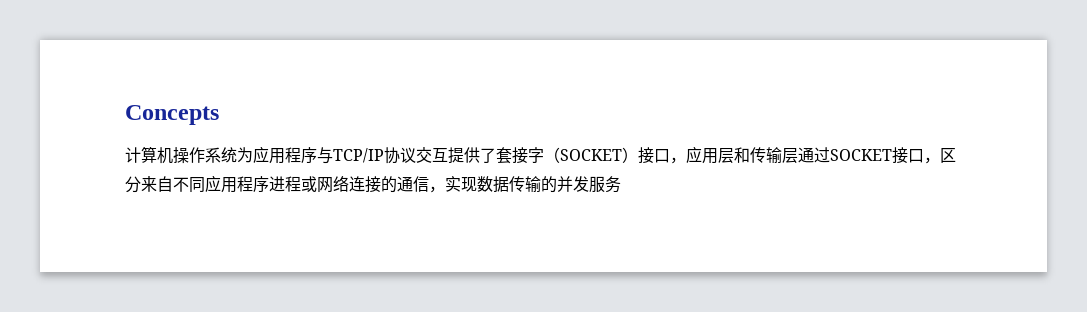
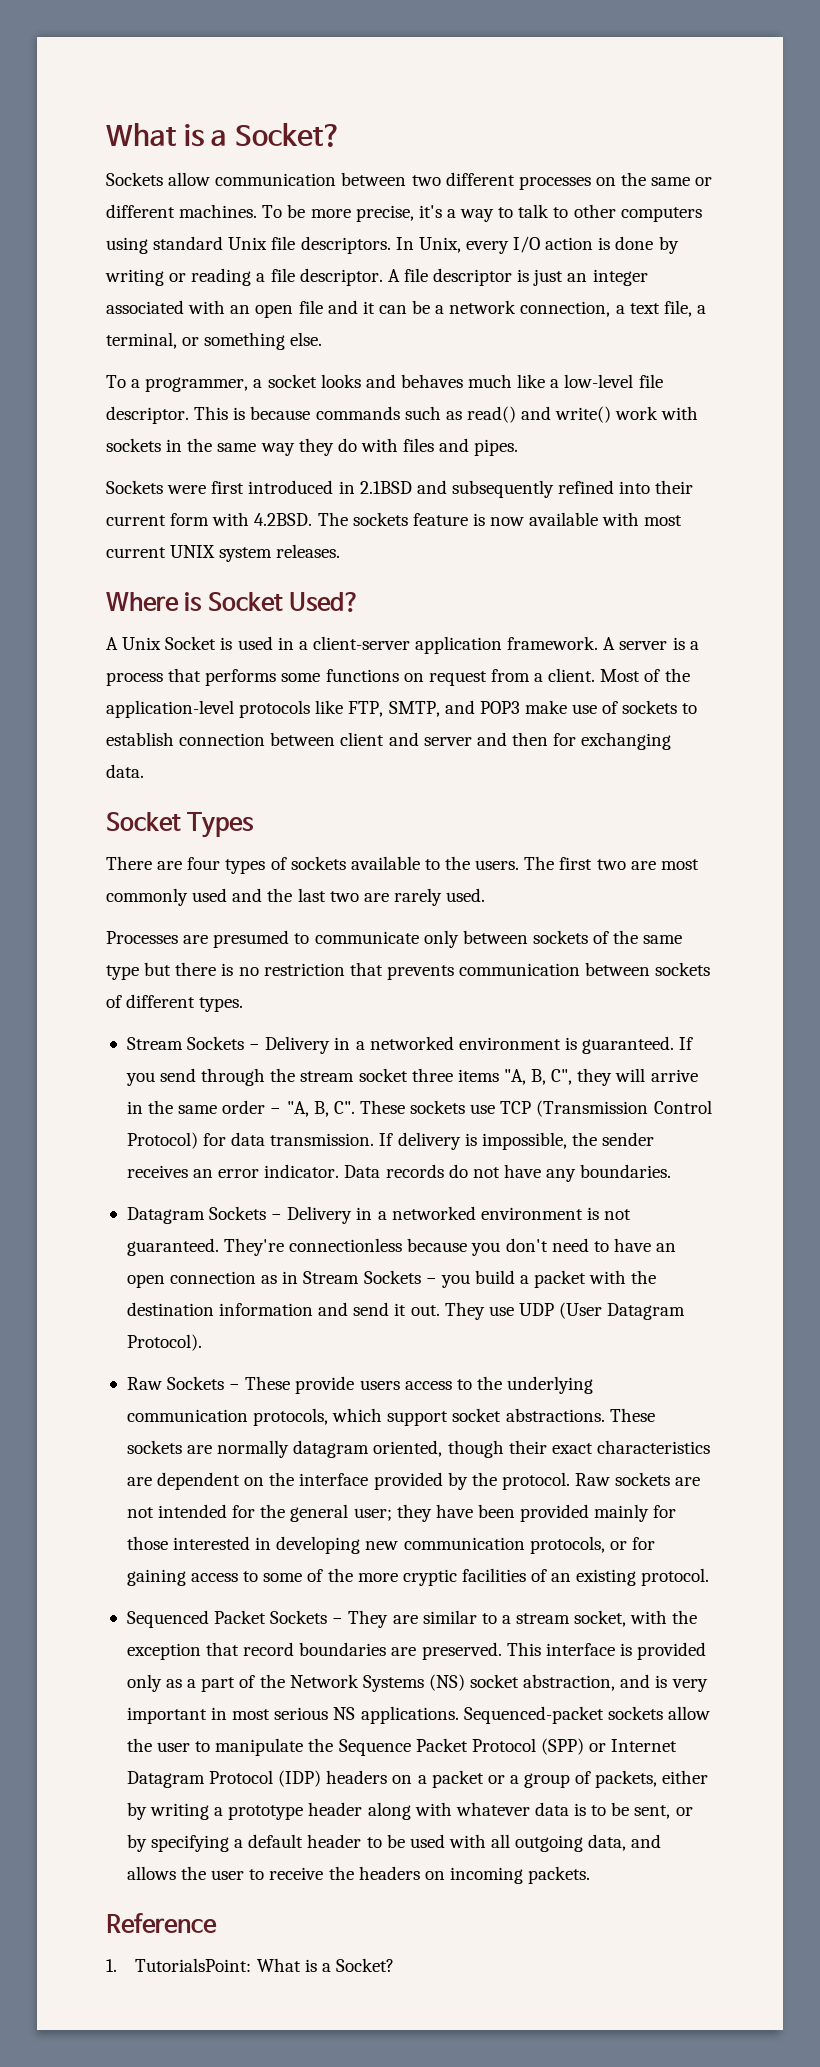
[125,105,219,125] [125,146,956,164] [125,175,621,193] Concepts // 计算机操作系统为应用程序与TCP/IP协议交互提供了套接字（SOCKET）接口，应用层和传输层通过SOCKET接口，区分来自不同应用程序进程或网络连接的通信，实现数据传输的并发服务 -> [106,123,342,147] [106,172,713,190] [106,204,702,222] [106,236,679,254] [105,268,648,286] [106,300,706,318] [106,332,323,350] [106,374,663,392] [106,406,699,424] [106,438,519,456] [106,480,694,498] [106,512,683,526] [106,544,341,562] [106,592,361,612] [106,636,699,654] [106,668,690,686] [106,700,698,718] [106,732,672,750] [106,764,144,778] [106,812,255,838] [106,856,699,874] [106,888,486,906] [106,930,683,948] [106,962,711,980] [106,994,244,1012] [126,1036,694,1054] [125,1068,698,1086] [126,1100,712,1117] [126,1132,655,1150] [126,1164,672,1182] [126,1206,632,1224] [126,1238,677,1256] [126,1270,657,1288] [126,1302,686,1320] [126,1334,202,1351] [126,1376,594,1394] [126,1408,655,1426] [126,1440,710,1458] [126,1472,701,1490] [126,1504,677,1522] [126,1536,655,1554] [126,1568,710,1586] [126,1610,698,1628] [126,1642,707,1660] [126,1674,708,1692] [126,1706,710,1724] [126,1738,678,1756] [126,1770,709,1788] [126,1802,693,1820] [126,1834,662,1852] [126,1866,591,1884] [106,1913,217,1933] [106,1958,394,1972] What is a Socket? // Sockets allow communication between two different processes on the same or different machines. To be more precise, it's a way to talk to other computers using standard Unix file descriptors. In Unix, every I/O action is done by writing or reading a file descriptor. A file descriptor is just an integer associated with an open file and it can be a network connection, a text file, a terminal, or something else. // To a programmer, a socket looks and behaves much like a low-level file descriptor. This is because commands such as read() and write() work with sockets in the same way they do with files and pipes. // Sockets were first introduced in 2.1BSD and subsequently refined into their current form with 4.2BSD. The sockets feature is now available with most current UNIX system releases. // Where is Socket Used? // A Unix Socket is used in a client-server application framework. A server is a process that performs some functions on request from a client. Most of the application-level protocols like FTP, SMTP, and POP3 make use of sockets to establish connection between client and server and then for exchanging data. // Socket Types // There are four types of sockets available to the users. The first two are most commonly used and the last two are rarely used. // Processes are presumed to communicate only between sockets of the same type but there is no restriction that prevents communication between sockets of different types. // Stream Sockets − Delivery in a networked environment is guaranteed. If you send through the stream socket three items "A, B, C", they will arrive in the same order − "A, B, C". These sockets use TCP (Transmission Control Protocol) for data transmission. If delivery is impossible, the sender receives an error indicator. Data records do not have any boundaries. // Datagram Sockets − Delivery in a networked environment is not guaranteed. They're connectionless because you don't need to have an open connection as in Stream Sockets − you build a packet with the destination information and send it out. They use UDP (User Datagram Protocol). // Raw Sockets − These provide users access to the underlying communication protocols, which support socket abstractions. These sockets are normally datagram oriented, though their exact characteristics are dependent on the interface provided by the protocol. Raw sockets are not intended for the general user; they have been provided mainly for those interested in developing new communication protocols, or for gaining access to some of the more cryptic facilities of an existing protocol. // Sequenced Packet Sockets − They are similar to a stream socket, with the exception that record boundaries are preserved. This interface is provided only as a part of the Network Systems (NS) socket abstraction, and is very important in most serious NS applications. Sequenced-packet sockets allow the user to manipulate the Sequence Packet Protocol (SPP) or Internet Datagram Protocol (IDP) headers on a packet or a group of packets, either by writing a prototype header along with whatever data is to be sent, or by specifying a default header to be used with all outgoing data, and allows the user to receive the headers on incoming packets. // Reference // 1. TutorialsPoint: What is a Socket?

